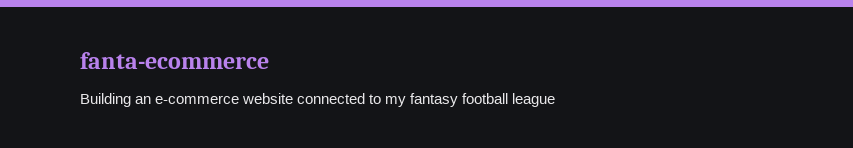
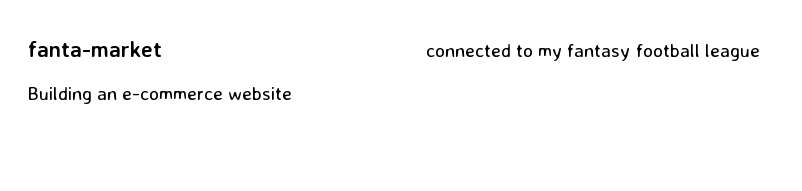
[80,52,269,69] fanta-ecommerce -> [28,41,162,57] fanta-market

